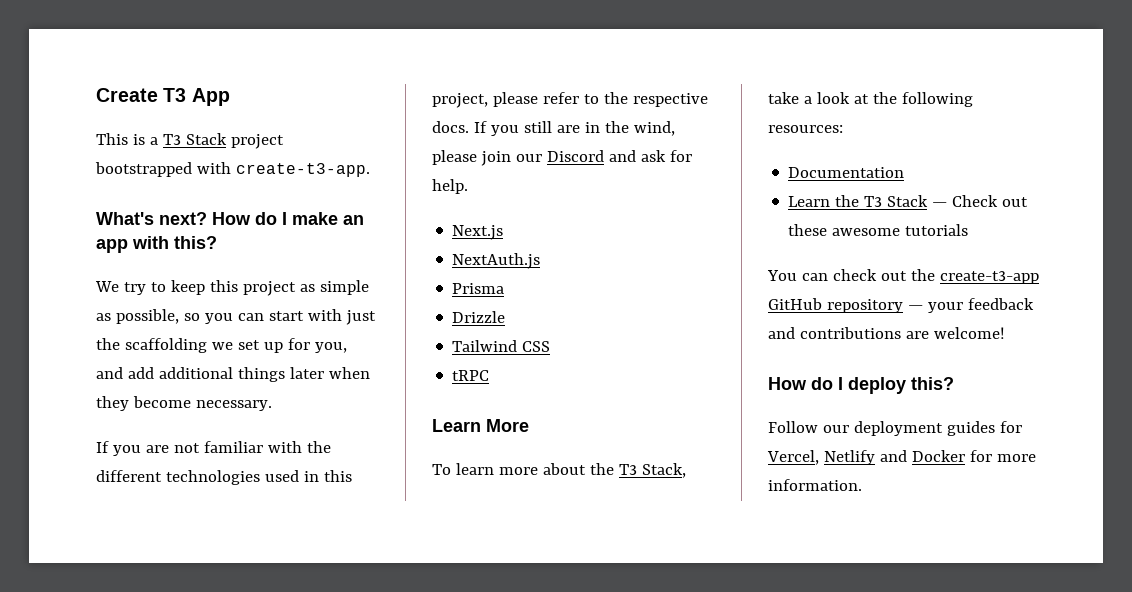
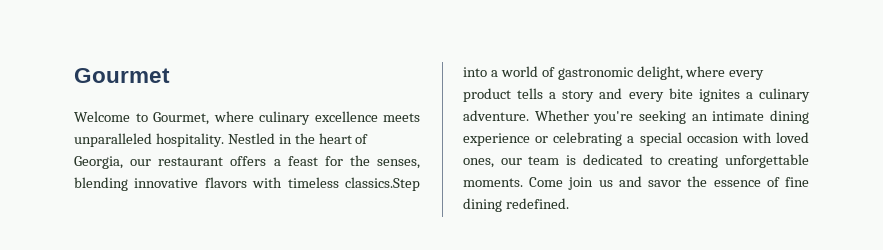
[96,88,230,106] [96,133,284,149] [95,162,370,177] [96,212,364,225] [96,236,217,253] [95,280,369,296] [96,309,376,325] [96,338,347,353] [96,367,370,382] [96,396,272,411] [96,441,331,456] [96,470,352,485] [432,92,708,108] [432,121,675,136] [432,150,692,166] [432,179,468,194] [452,225,504,240] [452,253,541,269] [452,283,505,294] [452,311,506,323] [452,340,551,352] [452,370,490,381] [432,419,529,432] [432,463,686,478] [768,92,973,107] [768,125,843,133] [788,167,905,178] [788,195,1029,207] [788,224,969,236] [767,269,1039,284] [768,298,1034,313] [768,327,1005,339] [768,377,954,394] [768,421,1022,436] [767,450,1036,465] [768,479,862,491] Create T3 App // This is a T3 Stack project bootstrapped with create-t3-app. // What's next? How do I make an app with this? // We try to keep this project as simple as possible, so you can start with just the scaffolding we set up for you, and add additional things later when they become necessary. // If you are not familiar with the different technologies used in this project, please refer to the respective docs. If you still are in the wind, please join our Discord and ask for help. // Next.js // NextAuth.js // Prisma // Drizzle // Tailwind CSS // tRPC // Learn More // To learn more about the T3 Stack, take a look at the following resources: // Documentation // Learn the T3 Stack — Check out these awesome tutorials // You can check out the create-t3-app GitHub repository — your feedback and contributions are welcome! // How do I deploy this? // Follow our deployment guides for Vercel, Netlify and Docker for more information. -> [74,68,170,83] [74,111,420,125] [74,133,369,147] [74,155,420,169] [74,177,420,191] [463,66,765,80] [463,88,810,102] [463,110,809,124] [463,132,809,146] [463,154,809,168] [463,176,809,190] [463,198,569,212] Gourmet // Welcome to Gourmet, where culinary excellence meets unparalleled hospitality. Nestled in the heart of Georgia, our restaurant offers a feast for the senses, blending innovative flavors with timeless classics.Step into a world of gastronomic delight, where every product tells a story and every bite ignites a culinary adventure. Whether you're seeking an intimate dining experience or celebrating a special occasion with loved ones, our team is dedicated to creating unforgettable moments. Come join us and savor the essence of fine dining redefined.

